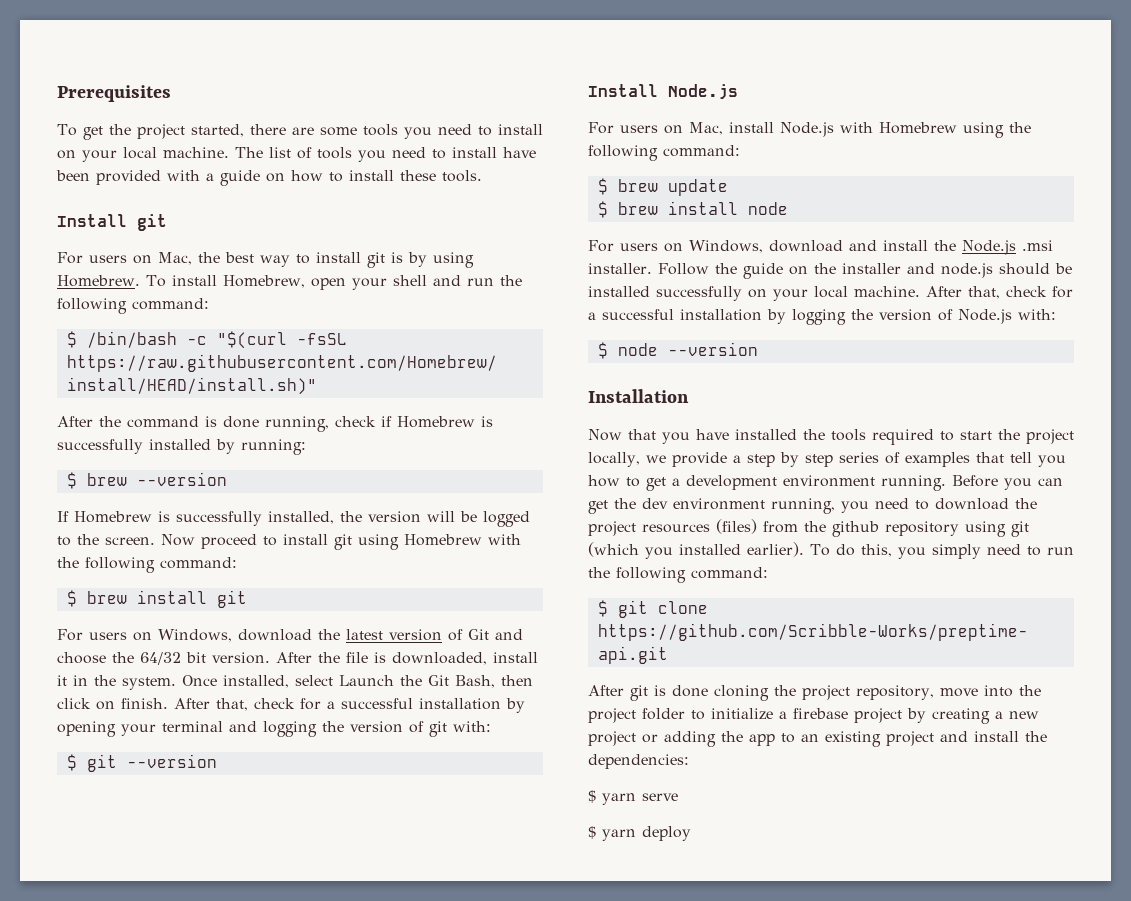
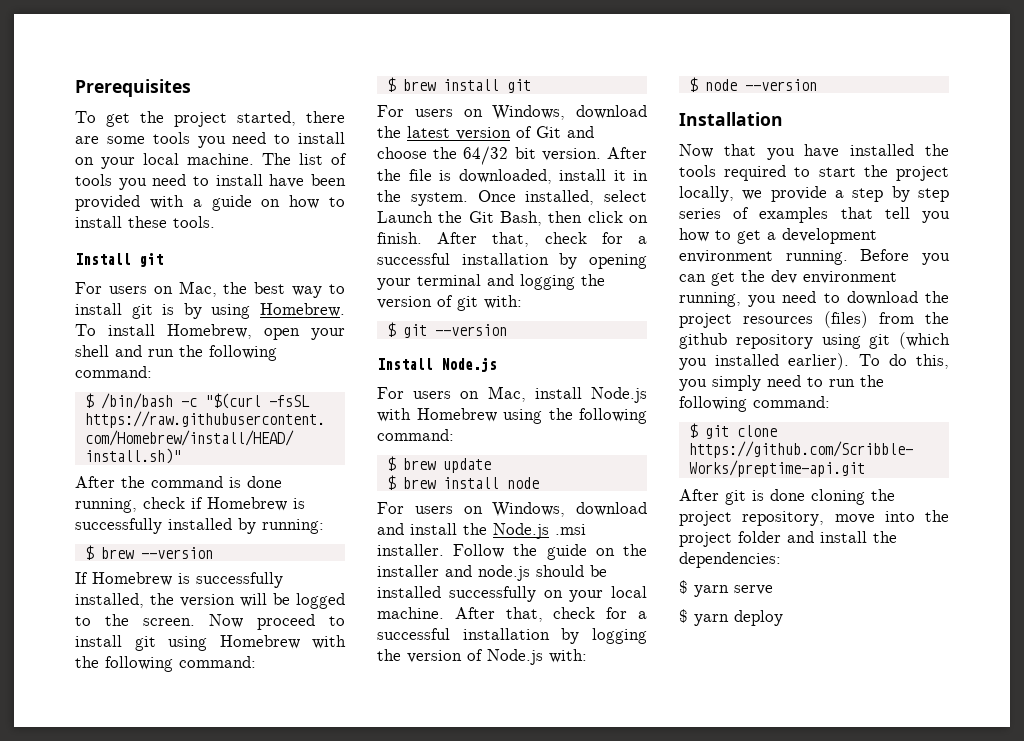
[691,708,1039,724] [588,731,934,747] to initialize a firebase project by creating a new project or adding the app to an existing project -> (781, 537) none

